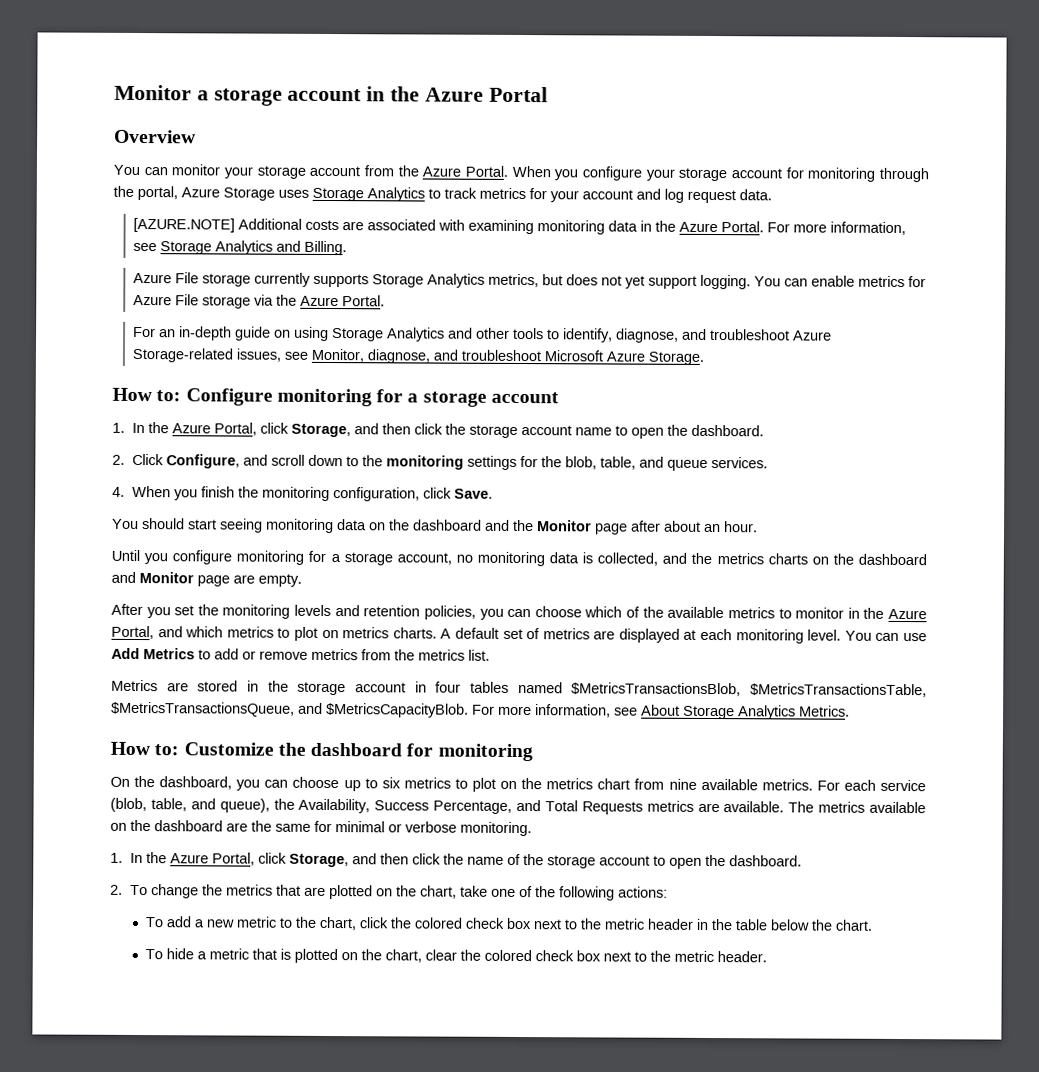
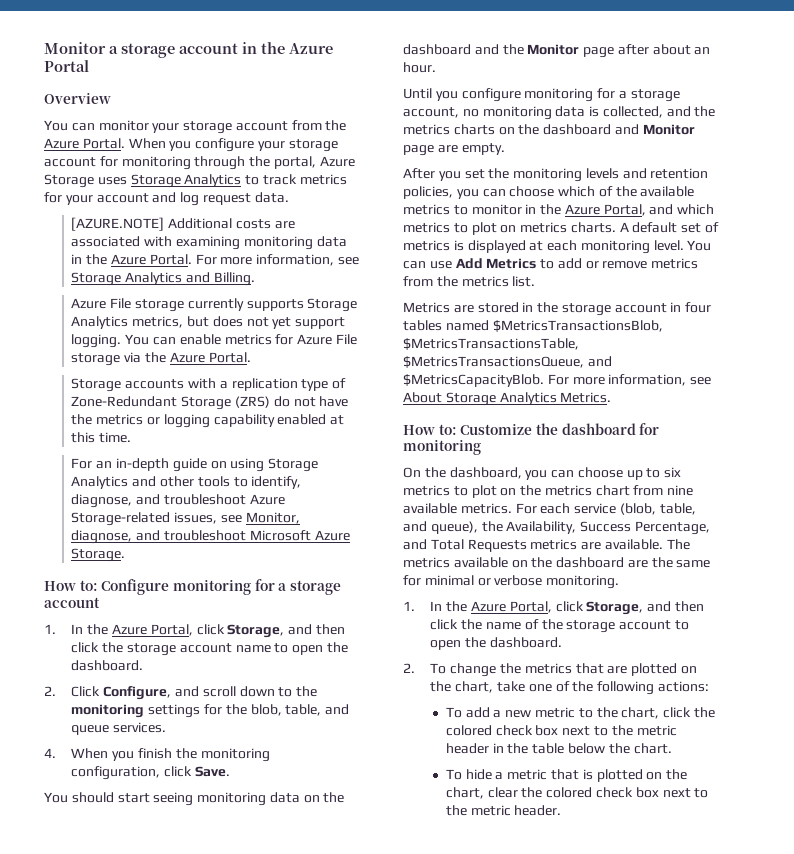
(386, 301) none -> [71,378,347,392] [71,396,349,410] [71,414,345,428] [71,432,132,443] // Storage accounts with a replication type of Zone-Redundant Storage (ZRS) do not have the metrics or logging capability enabled at this time.
[593,630,616,640] are -> [453,240,464,251] is

